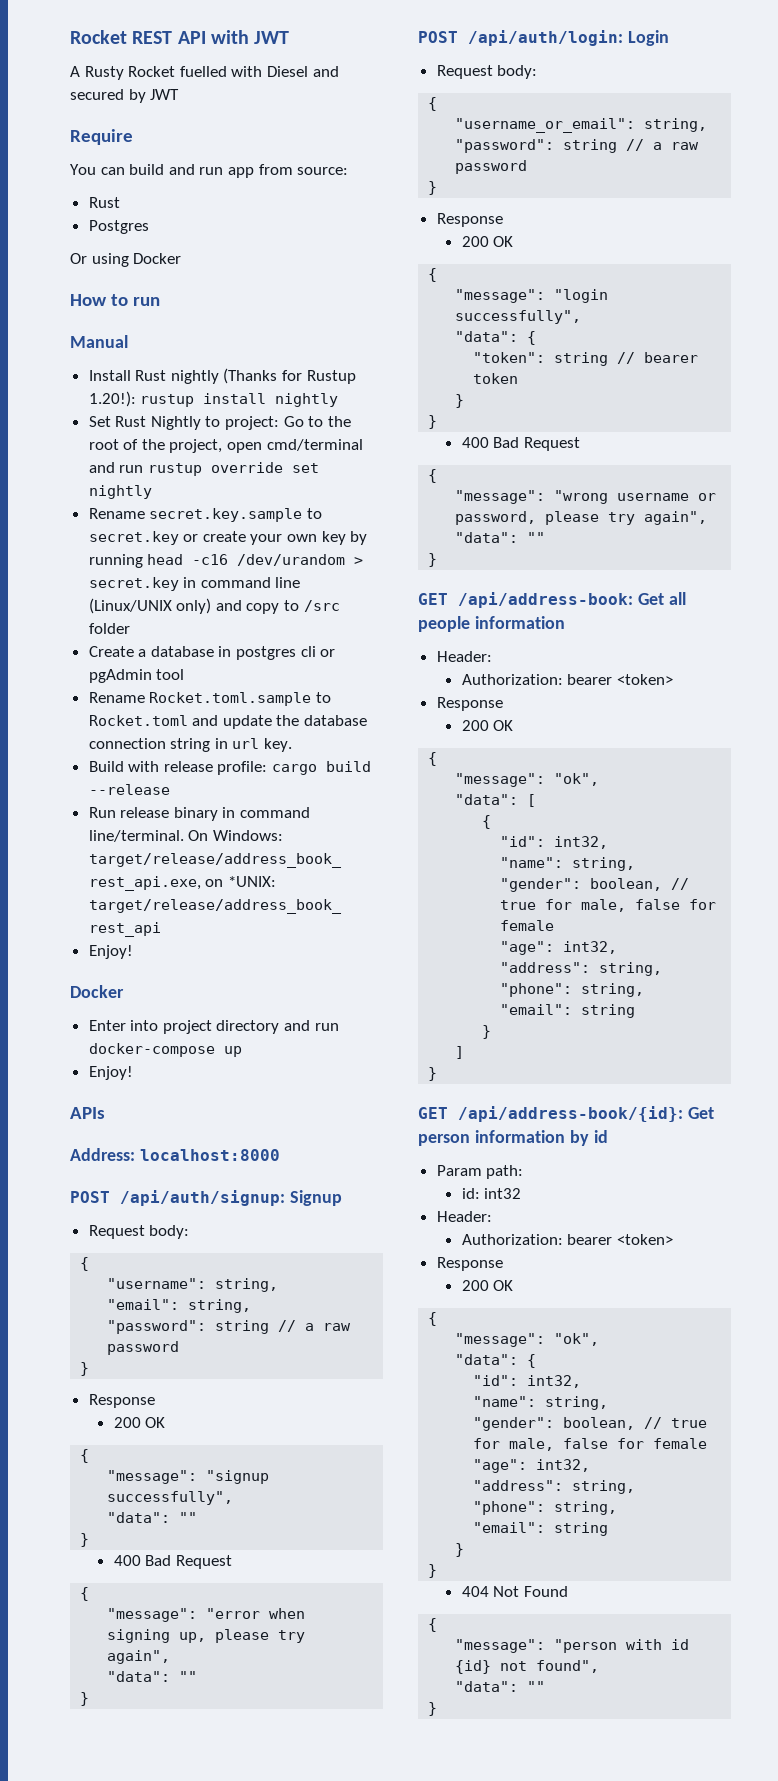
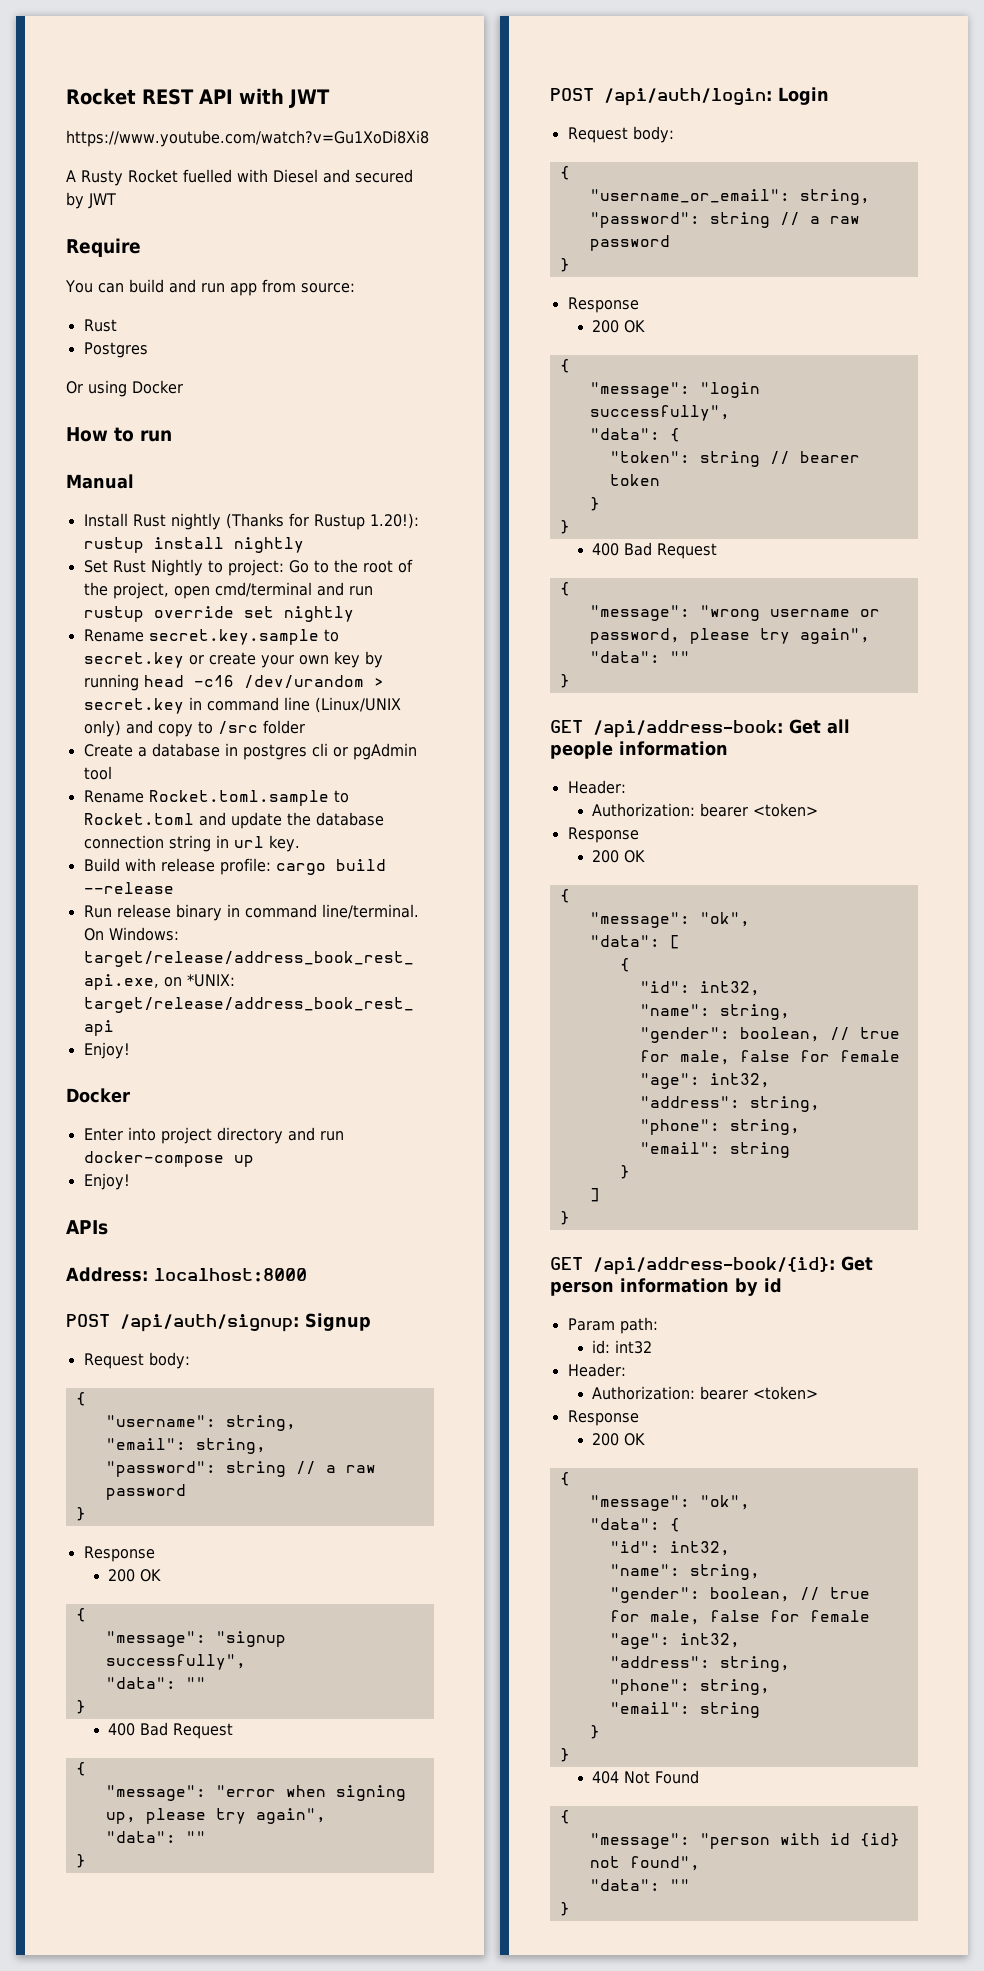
(290, 37) none -> [66,130,429,147] // https://www.youtube.com/watch?v=Gu1XoDi8Xi8

